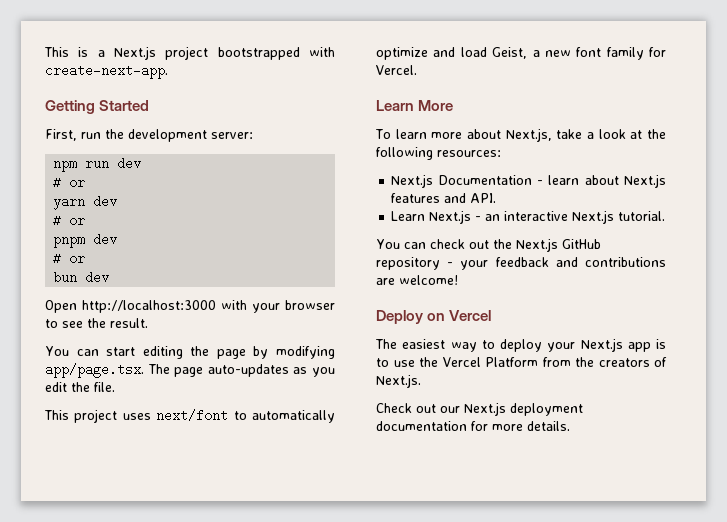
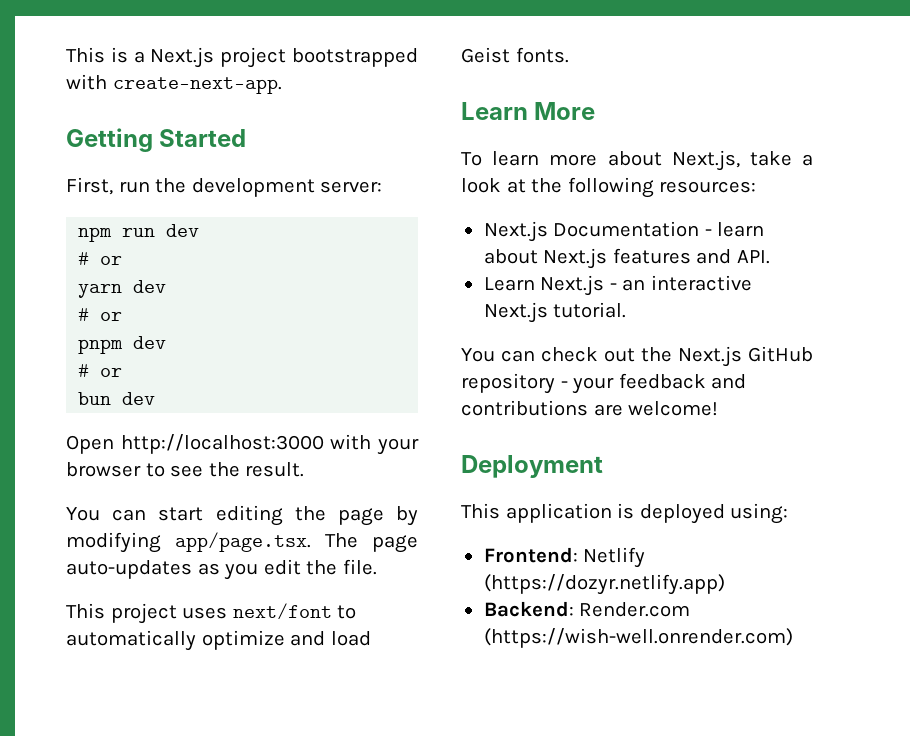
[492,47,666,60] [376,65,417,75] Geist, a new font family for Vercel. -> [461,47,569,63] Geist fonts.
[376,310,492,324] [375,338,666,352] [376,357,667,367] [376,374,421,388] [376,402,583,416] [376,421,570,431] Deploy on Vercel // The easiest way to deploy your Next.js app is to use the Vercel Platform from the creators of Next.js. // Check out our Next.js deployment documentation for more details. -> [461,455,603,478] [461,503,789,524] [483,547,646,568] [483,574,725,595] [483,601,691,617] [483,628,793,648] Deployment // This application is deployed using: // Frontend: Netlify (https://dozyr.netlify.app) // Backend: Render.com (https://wish-well.onrender.com)

